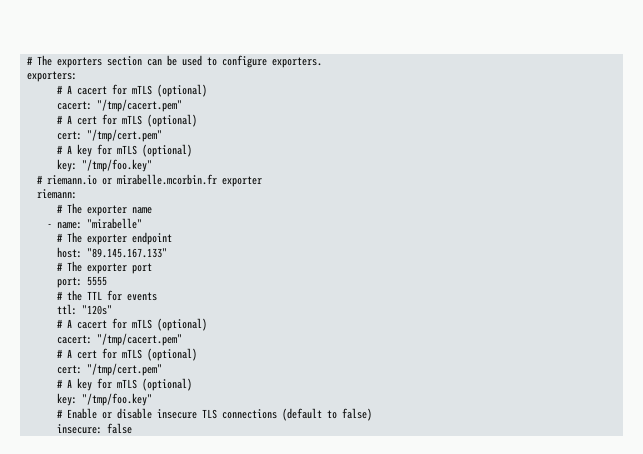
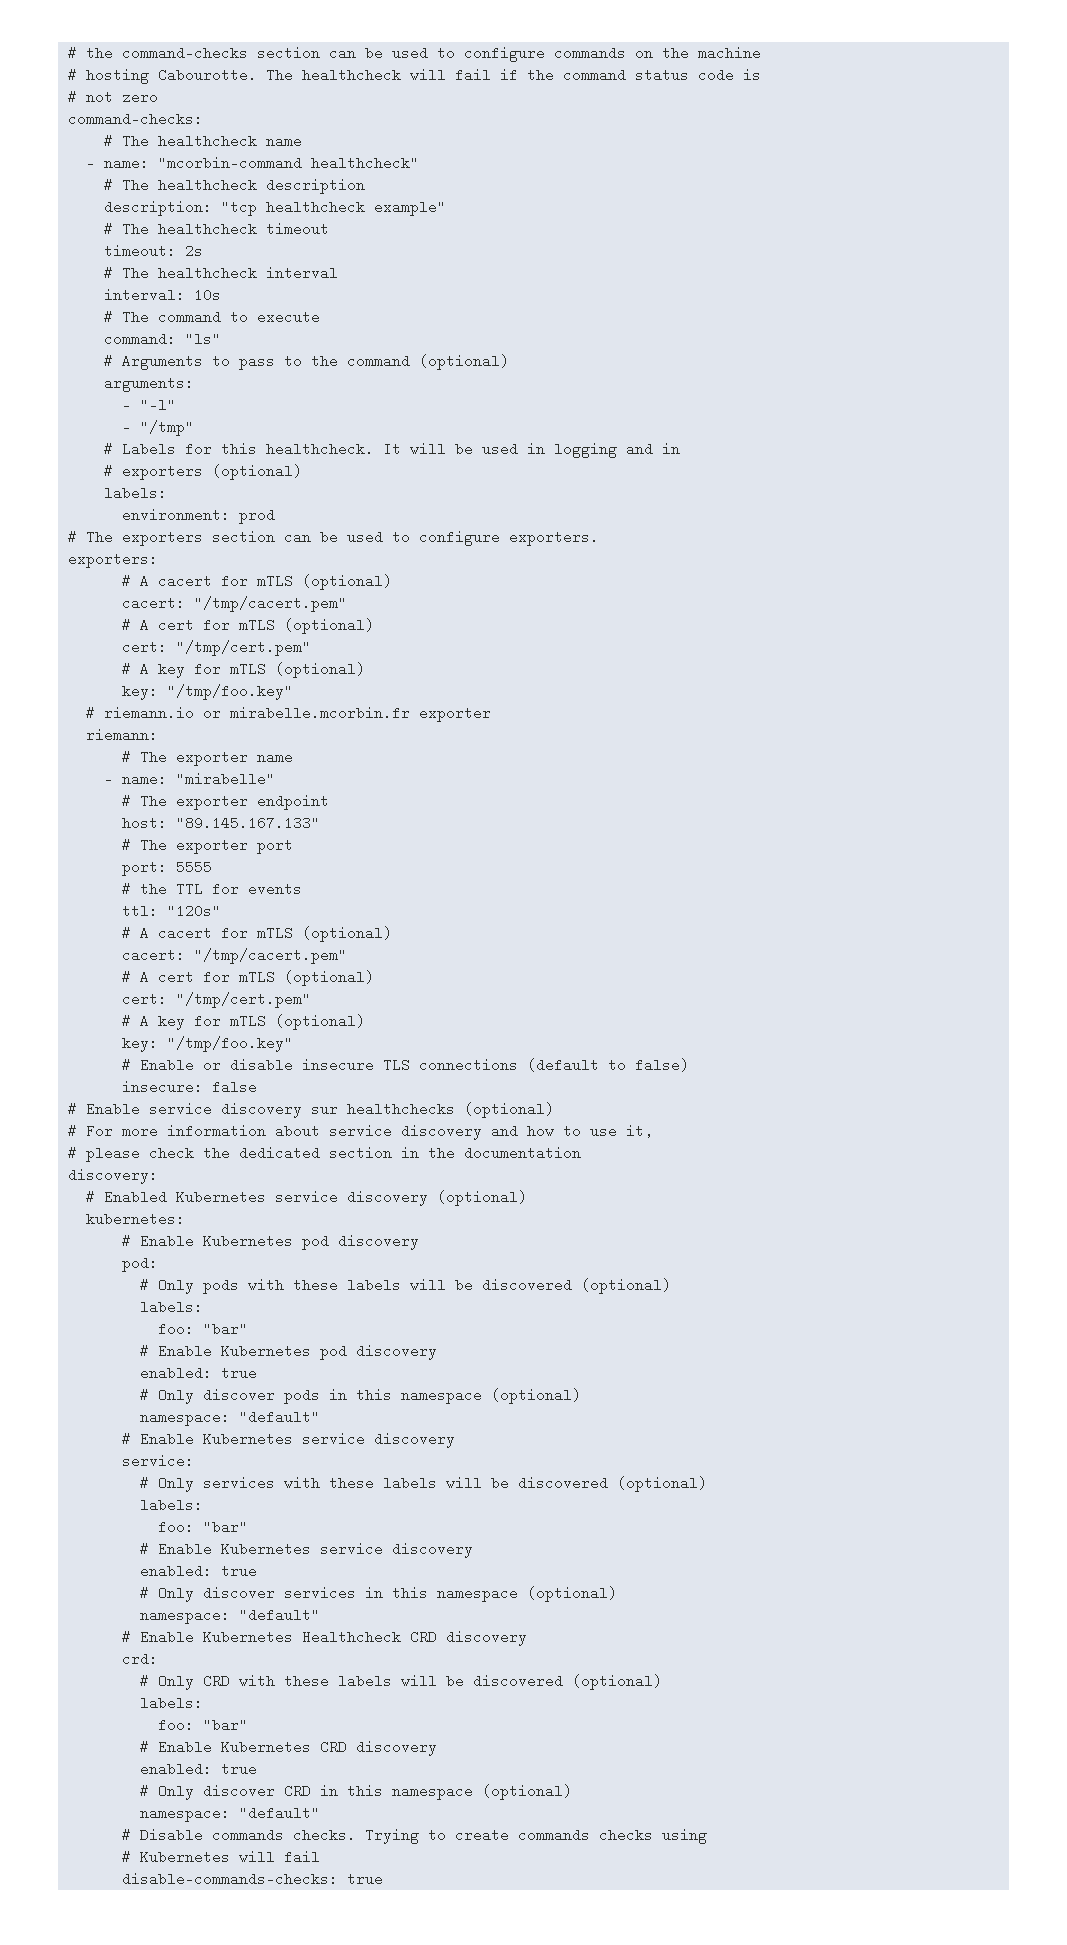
[26,56,33,65] # -> [67,46,761,62] [67,68,761,84] [67,90,158,104] [67,112,203,126] [103,134,302,148] [85,156,419,170] [103,178,365,194] [103,200,446,216] [103,222,329,236] [103,244,203,258] [103,266,338,280] [103,288,221,302] [103,310,320,324] [103,332,221,346] [103,354,509,370] [103,376,194,392] [121,398,176,412] [121,420,194,436] [103,442,680,458] [103,464,302,480] [103,486,167,500] [121,508,275,524] [67,530,77,544] # the command-checks section can be used to configure commands on the machine // # hosting Cabourotte. The healthcheck will fail if the command status code is // # not zero // command-checks: // # The healthcheck name // - name: "mcorbin-command healthcheck" // # The healthcheck description // description: "tcp healthcheck example" // # The healthcheck timeout // timeout: 2s // # The healthcheck interval // interval: 10s // # The command to execute // command: "ls" // # Arguments to pass to the command (optional) // arguments: // - "-l" // - "/tmp" // # Labels for this healthcheck. It will be used in logging and in // # exporters (optional) // labels: // environment: prod // #
(132, 428) none -> [67,1102,554,1118] [67,1124,653,1140] [67,1146,581,1162] [67,1168,158,1184] [85,1190,527,1206] [85,1212,185,1226] [121,1234,419,1250] [121,1256,158,1272] [139,1278,671,1294] [139,1300,203,1314] [157,1322,248,1336] [139,1344,437,1360] [139,1366,257,1380] [139,1388,581,1404] [139,1410,320,1426] [121,1432,455,1448] [121,1454,194,1468] [139,1476,707,1492] [139,1498,203,1512] [157,1520,248,1534] [139,1542,473,1558] [139,1564,257,1578] [139,1586,617,1602] [139,1608,320,1624] [121,1630,527,1646] [121,1652,158,1666] [139,1674,662,1690] [139,1696,203,1710] [157,1718,248,1732] [139,1740,437,1756] [139,1762,257,1776] [139,1784,572,1800] [139,1806,320,1822] [121,1828,707,1844] [121,1850,320,1864] [121,1872,383,1886] // # Enable service discovery sur healthchecks (optional) // # For more information about service discovery and how to use it, // # please check the dedicated section in the documentation // discovery: // # Enabled Kubernetes service discovery (optional) // kubernetes: // # Enable Kubernetes pod discovery // pod: // # Only pods with these labels will be discovered (optional) // labels: // foo: "bar" // # Enable Kubernetes pod discovery // enabled: true // # Only discover pods in this namespace (optional) // namespace: "default" // # Enable Kubernetes service discovery // service: // # Only services with these labels will be discovered (optional) // labels: // foo: "bar" // # Enable Kubernetes service discovery // enabled: true // # Only discover services in this namespace (optional) // namespace: "default" // # Enable Kubernetes Healthcheck CRD discovery // crd: // # Only CRD with these labels will be discovered (optional) // labels: // foo: "bar" // # Enable Kubernetes CRD discovery // enabled: true // # Only discover CRD in this namespace (optional) // namespace: "default" // # Disable commands checks. Trying to create commands checks using // # Kubernetes will fail // disable-commands-checks: true

